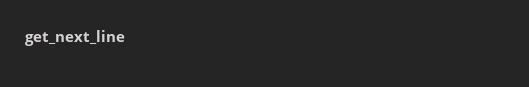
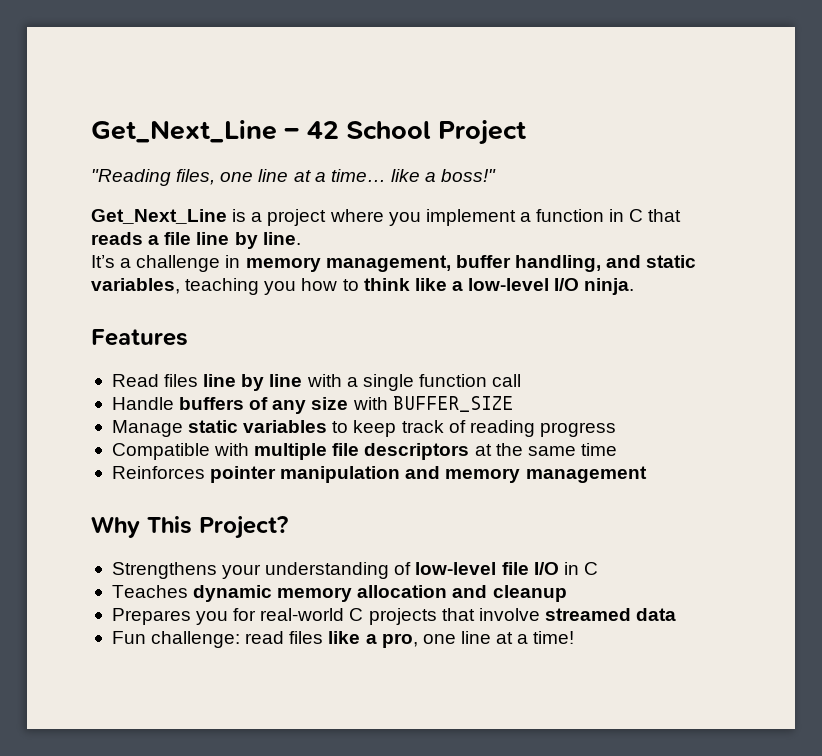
[25,30,125,46] get_next_line -> [91,120,527,145] [91,169,497,186] [91,209,682,226] [91,232,301,249] [91,255,697,272] [91,278,635,295] [91,329,188,346] [111,374,522,391] [111,396,513,414] [111,420,616,437] [111,443,617,460] [111,466,647,483] [91,516,288,539] [111,562,598,579] [111,585,567,602] [111,608,677,625] [111,631,575,648] Get_Next_Line – 42 School Project // "Reading files, one line at a time… like a boss!" // Get_Next_Line is a project where you implement a function in C that reads a file line by line. // It’s a challenge in memory management, buffer handling, and static variables, teaching you how to think like a low-level I/O ninja. // Features // Read files line by line with a single function call // Handle buffers of any size with BUFFER_SIZE // Manage static variables to keep track of reading progress // Compatible with multiple file descriptors at the same time // Reinforces pointer manipulation and memory management // Why This Project? // Strengthens your understanding of low-level file I/O in C // Teaches dynamic memory allocation and cleanup // Prepares you for real-world C projects that involve streamed data // Fun challenge: read files like a pro, one line at a time!

